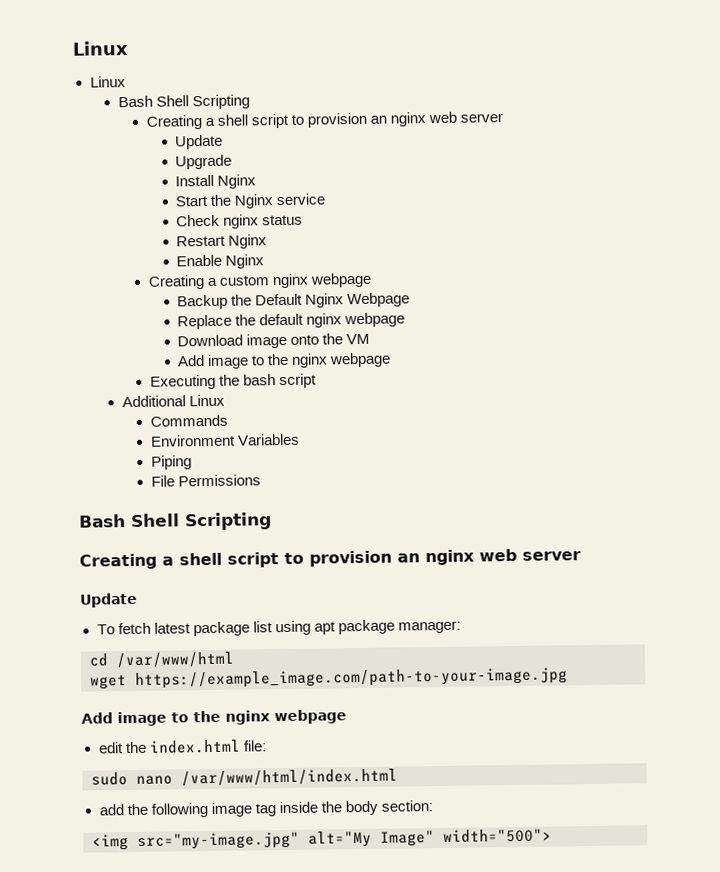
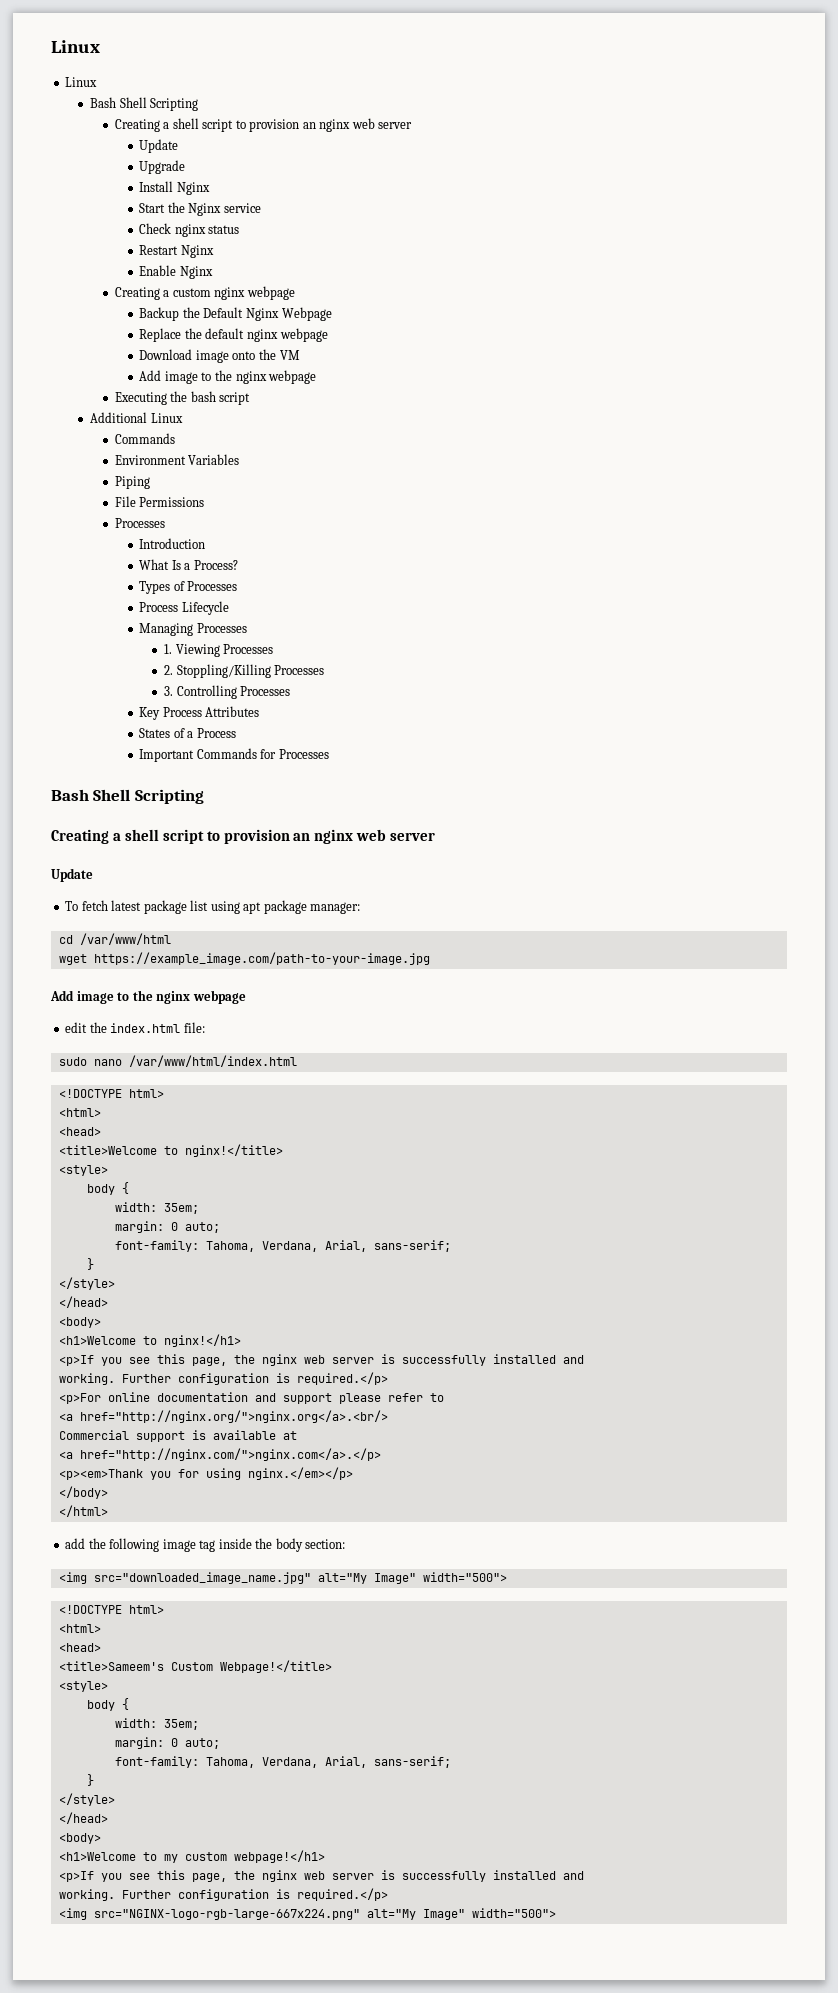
(261, 480) none -> [114,518,165,528] [139,538,206,549] [139,559,238,570] [139,581,238,594] [139,601,229,615] [139,623,247,636] [164,644,274,657] [164,664,325,678] [164,685,291,699] [139,706,260,720] [139,728,236,738] [139,748,329,762] // Processes // Introduction // What Is a Process? // Types of Processes // Process Lifecycle // Managing Processes // 1. Viewing Processes // 2. Stoppling/Killing Processes // 3. Controlling Processes // Key Process Attributes // States of a Process // Important Commands for Processes
(398, 777) none -> [58,1089,164,1098] [58,1108,101,1117] [58,1127,101,1136] [58,1144,283,1157] [58,1165,108,1176] [86,1182,129,1195] [114,1202,199,1214] [114,1221,220,1233] [114,1240,451,1252] [86,1258,94,1270] [58,1277,115,1290] [58,1296,108,1308] [58,1317,101,1328] [58,1334,241,1347] [58,1354,584,1366] [58,1372,388,1385] [58,1392,444,1404] [58,1410,388,1423] [58,1430,297,1442] [58,1448,381,1461] [58,1467,353,1480] [58,1486,108,1499] [58,1505,108,1517] // <!DOCTYPE html> // <html> // <head> // <title>Welcome to nginx!</title> // <style> // body { // width: 35em; // margin: 0 auto; // font-family: Tahoma, Verdana, Arial, sans-serif; // } // </style> // </head> // <body> // <h1>Welcome to nginx!</h1> // <p>If you see this page, the nginx web server is successfully installed and // working. Further configuration is required.</p> // <p>For online documentation and support please refer to // <a href="http://nginx.org/">nginx.org</a>.<br/> // Commercial support is available at // <a href="http://nginx.com/">nginx.com</a>.</p> // <p><em>Thank you for using nginx.</em></p> // </body> // </html>
[137,828,552,850] src="my-image.jpg" alt="My Image" width="500"> -> [93,1572,507,1584] [58,1605,164,1614] [58,1624,101,1633] [58,1643,101,1652] [58,1660,332,1673] [58,1681,108,1692] [86,1698,129,1711] [114,1718,199,1730] [114,1737,220,1749] [114,1756,451,1768] [86,1774,94,1786] [58,1793,115,1806] [58,1812,108,1824] [58,1833,101,1844] [58,1850,325,1863] [58,1870,584,1882] [58,1888,388,1901] [58,1908,556,1920] src="downloaded_image_name.jpg" alt="My Image" width="500"> // <!DOCTYPE html> // <html> // <head> // <title>Sameem's Custom Webpage!</title> // <style> // body { // width: 35em; // margin: 0 auto; // font-family: Tahoma, Verdana, Arial, sans-serif; // } // </style> // </head> // <body> // <h1>Welcome to my custom webpage!</h1> // <p>If you see this page, the nginx web server is successfully installed and // working. Further configuration is required.</p> // <img src="NGINX-logo-rgb-large-667x224.png" alt="My Image" width="500">

